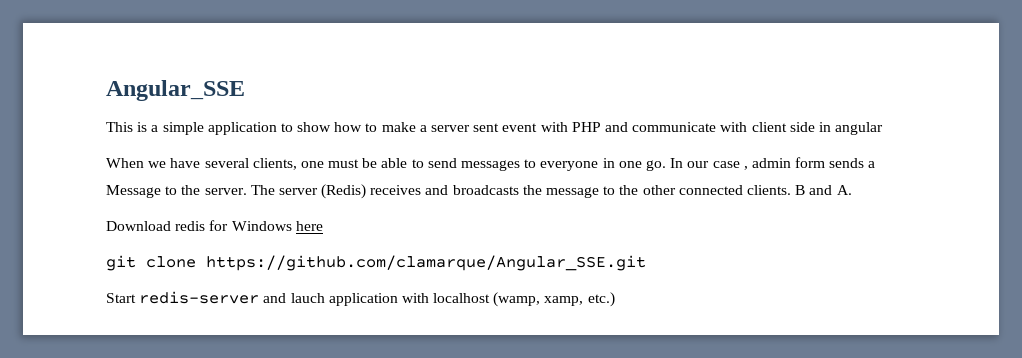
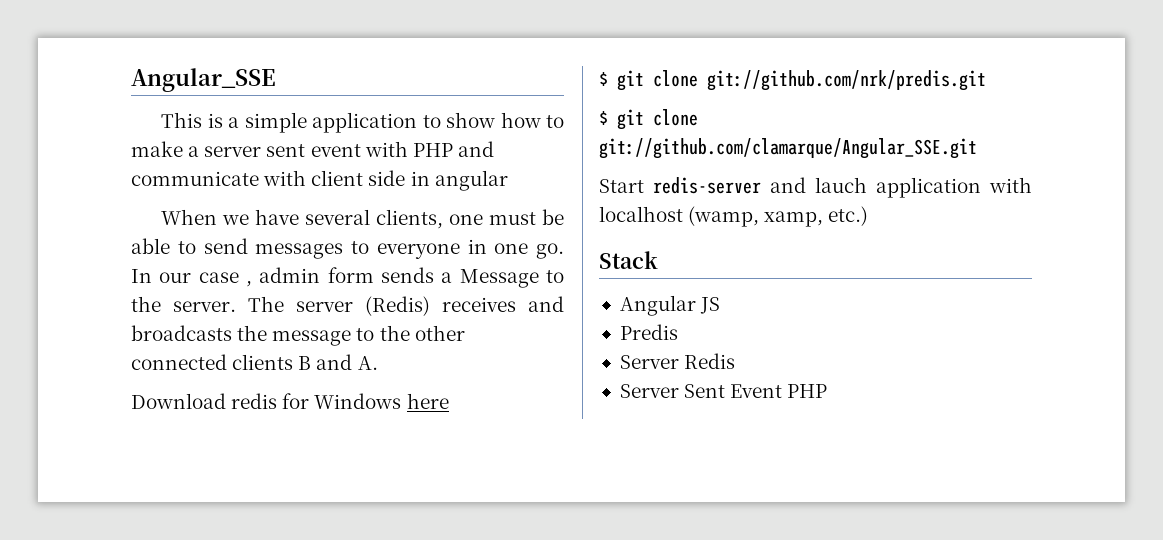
[746,185,791,195] clients. -> [232,354,294,370] clients
[106,255,646,271] git clone https://github.com/clamarque/Angular_SSE.git -> [599,70,986,91] [599,109,698,130] [599,138,977,159] $ git clone git://github.com/nrk/predis.git // $ git clone git://github.com/clamarque/Angular_SSE.git
(615, 299) none -> [599,251,658,269] [619,295,721,316] [619,324,678,340] [619,353,736,369] [619,384,828,398] // Stack // Angular JS // Predis // Server Redis // Server Sent Event PHP

